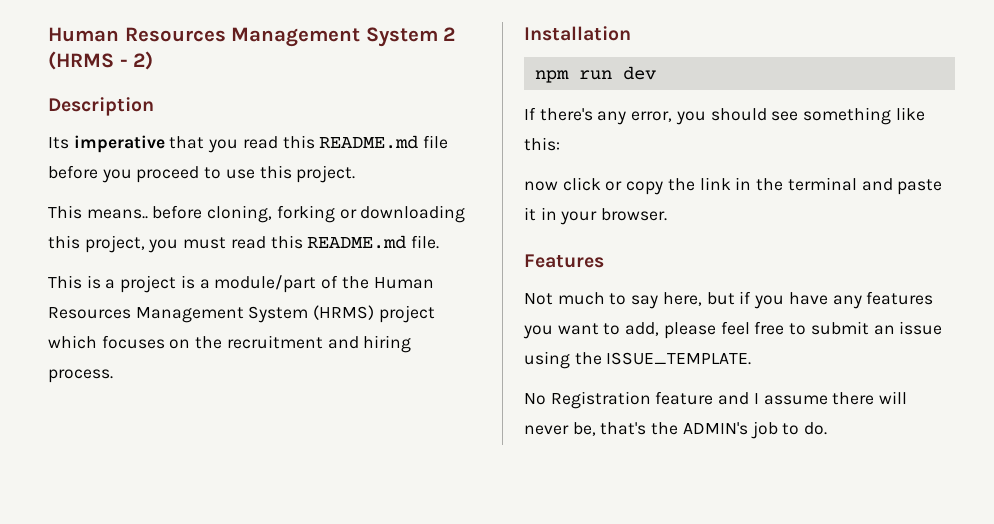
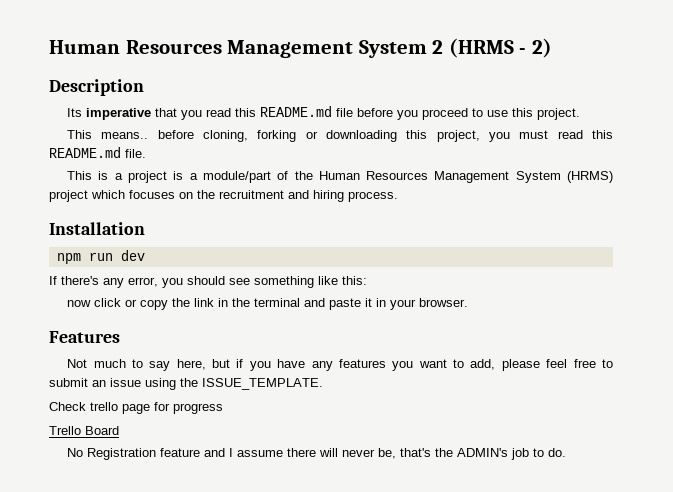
(752, 358) none -> [49,402,223,414] [49,426,119,435] // Check trello page for progress // Trello Board

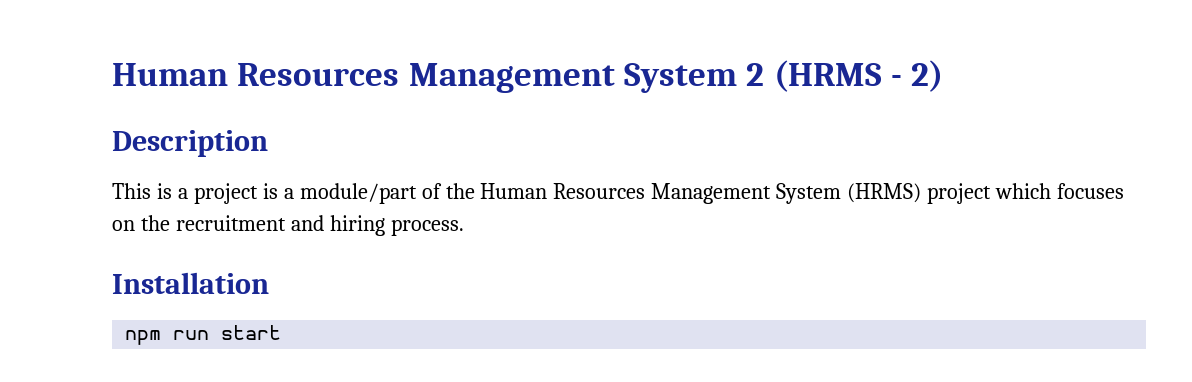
[67,106,581,120] [67,130,613,142] [49,147,146,158] // Its imperative that you read this README.md file before you proceed to use this project. // This means.. before cloning, forking or downloading this project, you must read this README.md file. -> (268, 143) none
[120,250,145,261] [49,276,367,288] [67,298,469,310] [49,331,120,343] [67,359,613,371] [49,378,323,390] [49,402,223,414] [49,426,119,435] [67,448,567,460] dev // If there's any error, you should see something like this: // now click or copy the link in the terminal and paste it in your browser. // Features // Not much to say here, but if you have any features you want to add, please feel free to submit an issue using the ISSUE_TEMPLATE. // Check trello page for progress // Trello Board // No Registration feature and I assume there will never be, that's the ADMIN's job to do. -> [221,325,282,340] start

